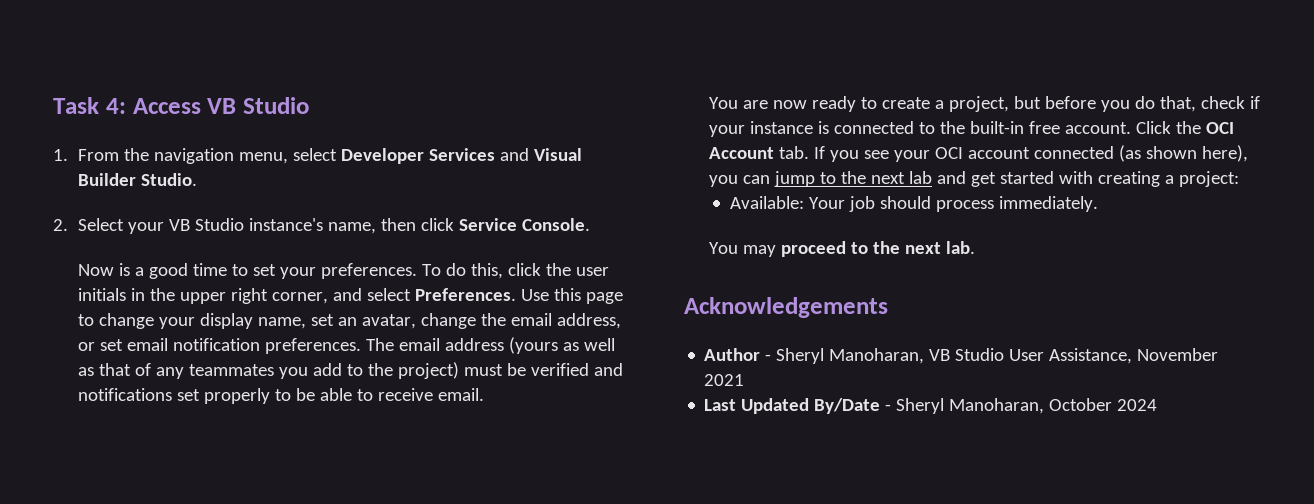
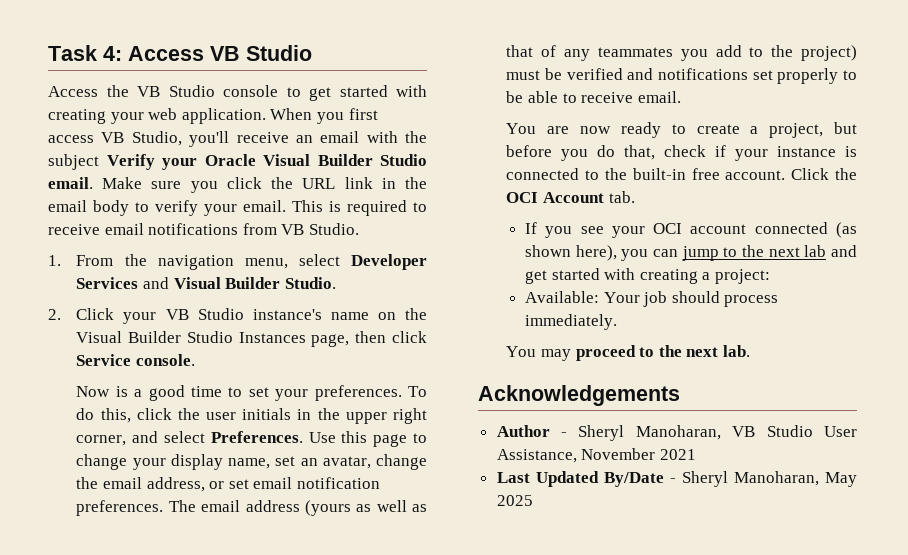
(309, 105) none -> [48,85,427,101] [48,108,378,124] [48,131,427,147] [48,154,427,170] [48,177,428,193] [48,200,427,216] [48,223,359,235] // Access the VB Studio console to get started with creating your web application. When you first access VB Studio, you'll receive an email with the subject Verify your Oracle Visual Builder Studio email. Make sure you click the URL link in the email body to verify your email. This is required to receive email notifications from VB Studio.
[78,218,125,231] Select -> [76,308,115,320] Click
[328,222,377,234] name, -> [330,308,428,320] [76,331,350,347] name on the Visual Builder Studio Instances page,
[522,218,591,231] Console. -> [135,354,195,366] console.
(810, 152) none -> (635, 197) //
[1049,398,1158,411] October 2024 -> [825,472,857,487] [496,495,533,506] May 2025

